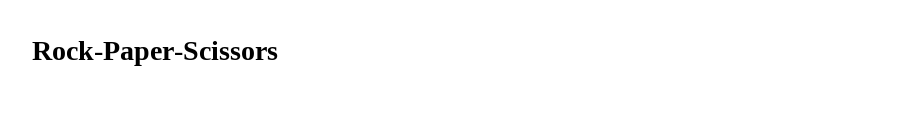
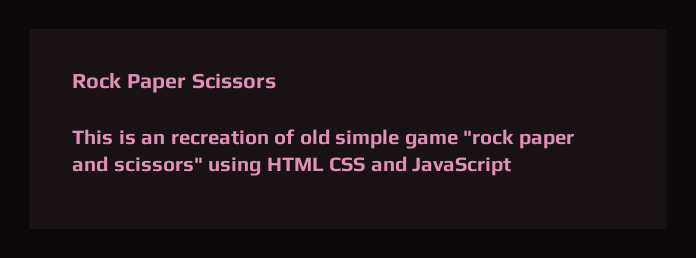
[32,41,278,66] Rock-Paper-Scissors -> [72,72,276,93] [72,129,574,149] [72,156,512,176] Rock Paper Scissors // This is an recreation of old simple game "rock paper and scissors" using HTML CSS and JavaScript

